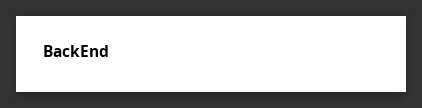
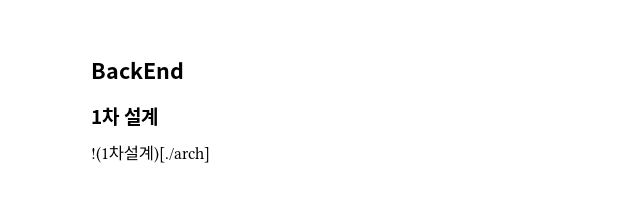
(109, 51) none -> [91,107,159,126] [91,145,210,163] // 1차 설계 // !(1차설계)[./arch]

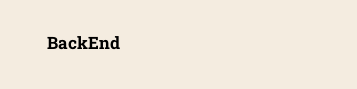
[91,107,159,126] [91,145,210,163] // 1차 설계 // !(1차설계)[./arch] -> (120, 43) none

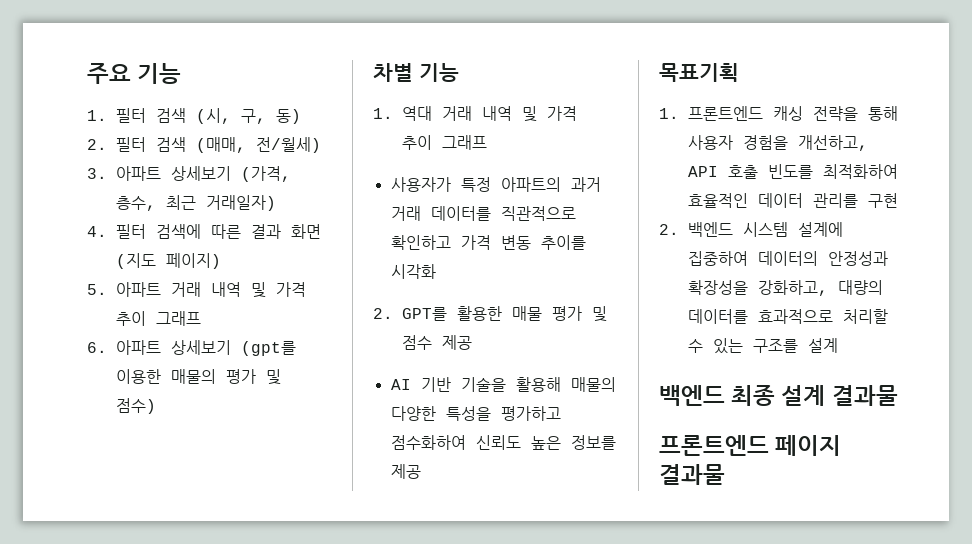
[47,36,120,50] BackEnd -> [87,63,182,84] [87,108,302,124] [87,137,322,153] [87,166,292,182] [116,195,277,211] [87,224,322,239] [116,253,222,269] [87,282,307,298] [116,311,202,326] [87,340,297,356] [116,369,282,385] [116,398,157,414] [373,63,459,82] [373,106,578,122] [402,135,488,150] [390,177,601,192] [390,206,576,221] [390,235,586,250] [390,264,436,279] [373,306,608,322] [402,335,473,350] [390,377,616,392] [390,406,561,421] [390,435,616,450] [390,464,421,479] [659,63,739,82] [659,106,899,121] [688,135,869,151] [688,164,899,179] [688,193,899,208] [659,222,844,237] [688,251,889,266] [688,280,884,296] [688,309,889,324] [688,338,839,354] [659,385,898,406] [659,435,842,456] [659,464,725,485] 주요 기능 // 1. 필터 검색 (시, 구, 동) // 2. 필터 검색 (매매, 전/월세) // 3. 아파트 상세보기 (가격, 층수, 최근 거래일자) // 4. 필터 검색에 따른 결과 화면 (지도 페이지) // 5. 아파트 거래 내역 및 가격 추이 그래프 // 6. 아파트 상세보기 (gpt를 이용한 매물의 평가 및 점수) // 차별 기능 // 1. 역대 거래 내역 및 가격 추이 그래프 // 사용자가 특정 아파트의 과거 거래 데이터를 직관적으로 확인하고 가격 변동 추이를 시각화 // 2. GPT를 활용한 매물 평가 및 점수 제공 // AI 기반 기술을 활용해 매물의 다양한 특성을 평가하고 점수화하여 신뢰도 높은 정보를 제공 // 목표기획 // 1. 프론트엔드 캐싱 전략을 통해 사용자 경험을 개선하고, API 호출 빈도를 최적화하여 효율적인 데이터 관리를 구현 // 2. 백엔드 시스템 설계에 집중하여 데이터의 안정성과 확장성을 강화하고, 대량의 데이터를 효과적으로 처리할 수 있는 구조를 설계 // 백엔드 최종 설계 결과물 // 프론트엔드 페이지 결과물

